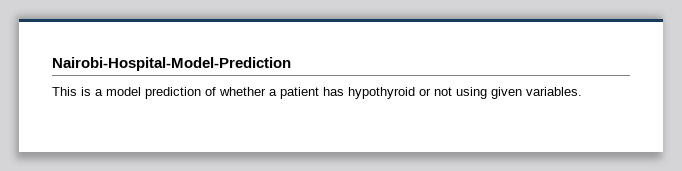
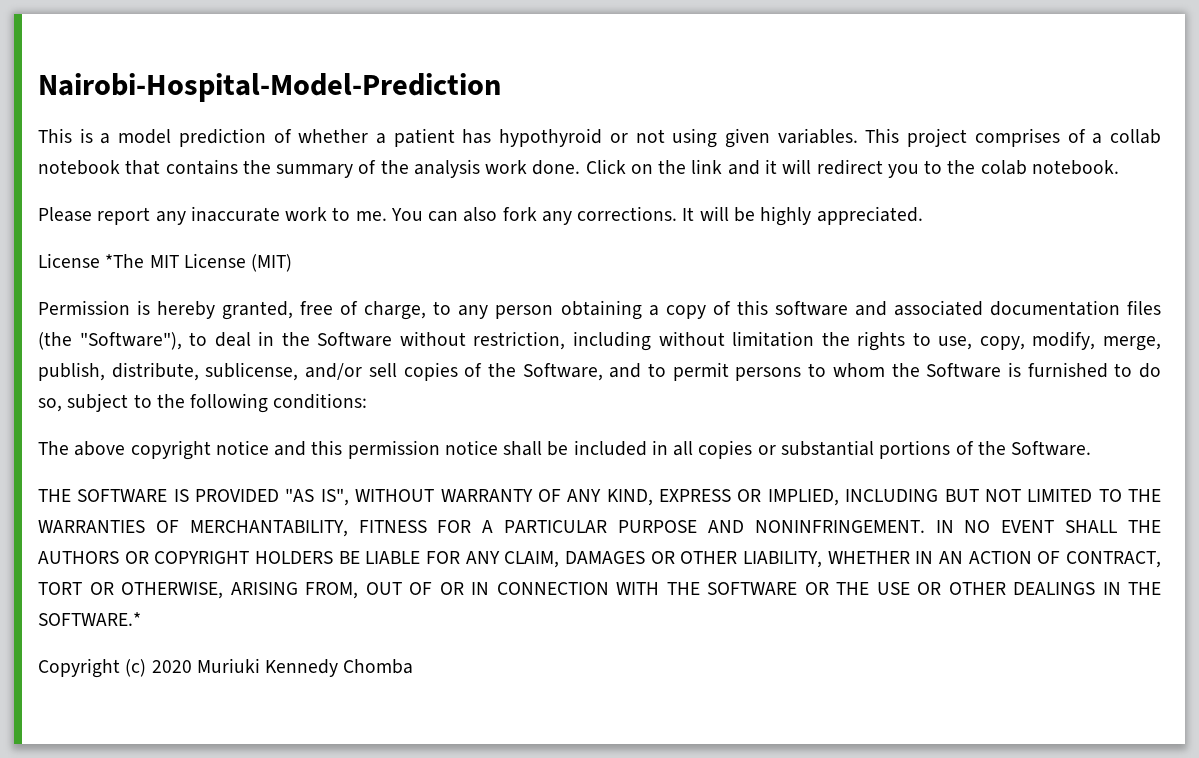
(582, 91) none -> [865,128,1161,147] [38,159,1119,178] [38,206,923,226] [38,253,293,272] [38,300,1162,320] [38,331,1161,351] [38,362,1162,381] [38,393,368,413] [38,440,1092,460] [38,488,1161,506] [38,520,1162,537] [38,551,1161,568] [38,582,1161,599] [38,612,141,626] [38,658,414,678] This project comprises of a collab notebook that contains the summary of the analysis work done. Click on the link and it will redirect you to the colab notebook. // Please report any inaccurate work to me. You can also fork any corrections. It will be highly appreciated. // License *The MIT License (MIT) // Permission is hereby granted, free of charge, to any person obtaining a copy of this software and associated documentation files (the "Software"), to deal in the Software without restriction, including without limitation the rights to use, copy, modify, merge, publish, distribute, sublicense, and/or sell copies of the Software, and to permit persons to whom the Software is furnished to do so, subject to the following conditions: // The above copyright notice and this permission notice shall be included in all copies or substantial portions of the Software. // THE SOFTWARE IS PROVIDED "AS IS", WITHOUT WARRANTY OF ANY KIND, EXPRESS OR IMPLIED, INCLUDING BUT NOT LIMITED TO THE WARRANTIES OF MERCHANTABILITY, FITNESS FOR A PARTICULAR PURPOSE AND NONINFRINGEMENT. IN NO EVENT SHALL THE AUTHORS OR COPYRIGHT HOLDERS BE LIABLE FOR ANY CLAIM, DAMAGES OR OTHER LIABILITY, WHETHER IN AN ACTION OF CONTRACT, TORT OR OTHERWISE, ARISING FROM, OUT OF OR IN CONNECTION WITH THE SOFTWARE OR THE USE OR OTHER DEALINGS IN THE SOFTWARE.* // Copyright (c) 2020 Muriuki Kennedy Chomba

